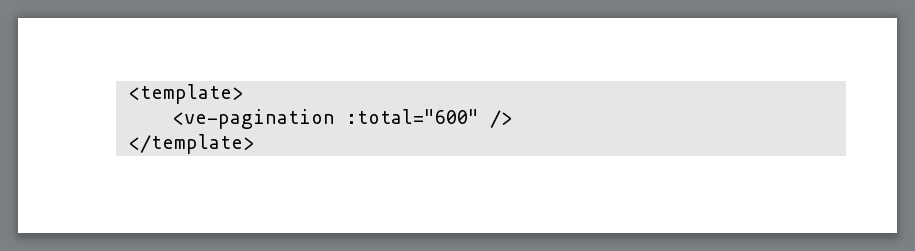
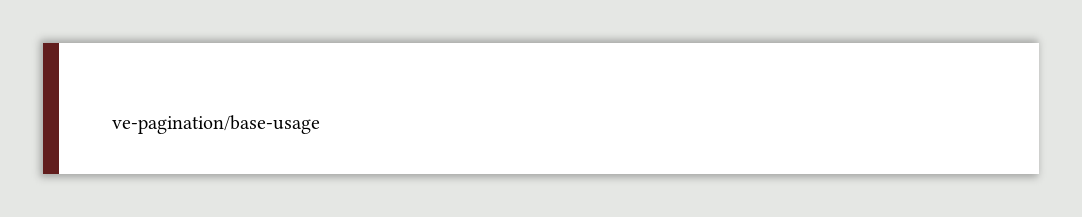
[129,84,244,104] [173,109,513,129] [129,134,255,154] <template> // <ve-pagination :total="600" /> // </template> -> [112,115,320,134] ve-pagination/base-usage

